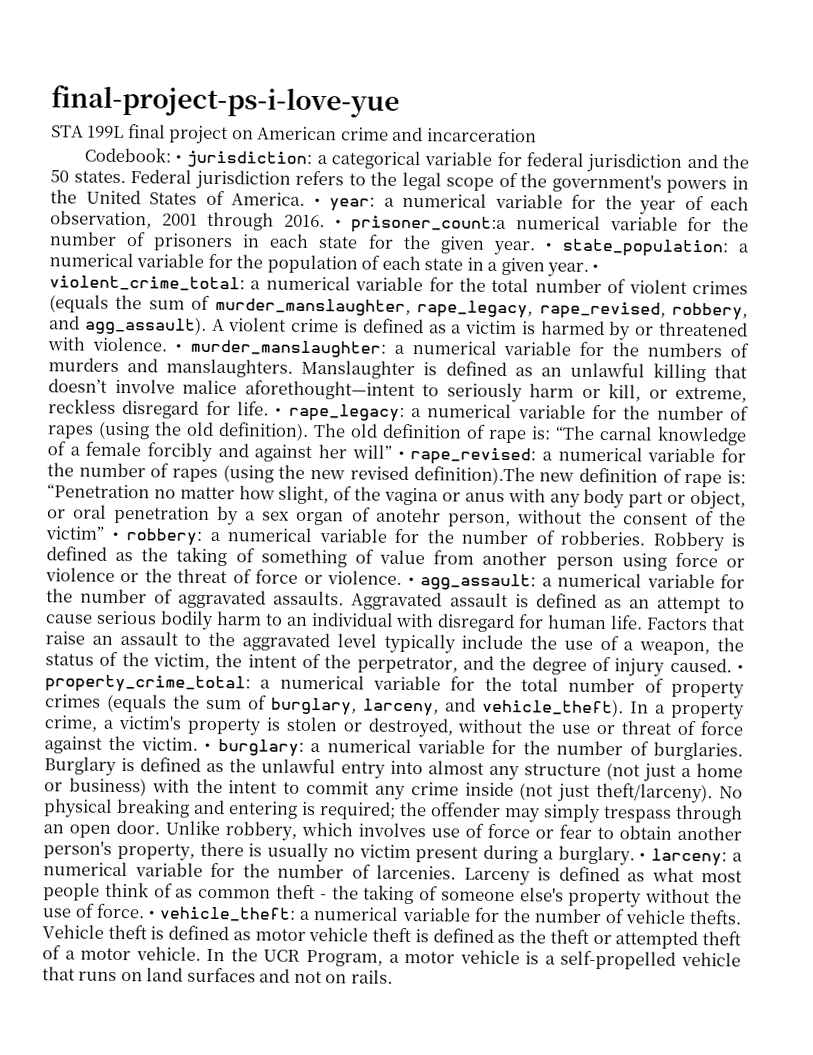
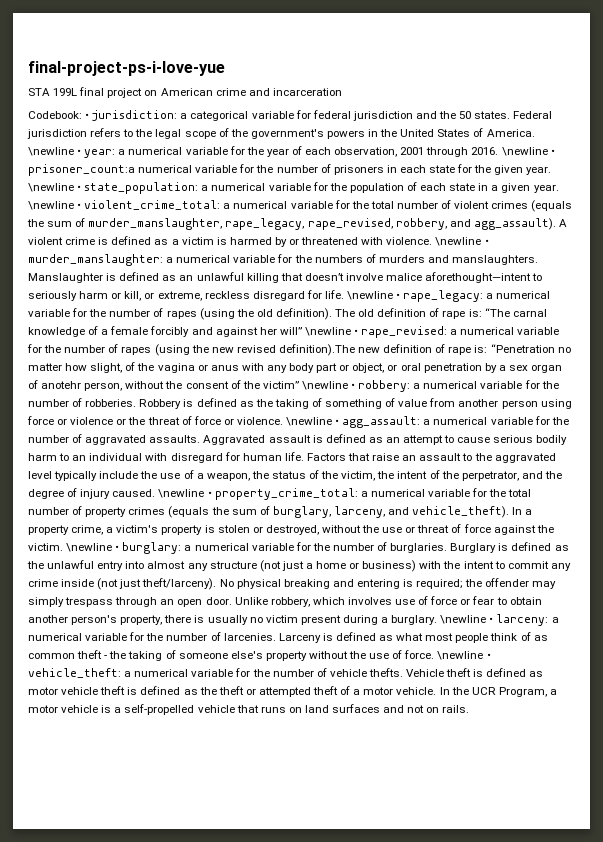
(305, 199) none -> [28,147,74,156] \newline
(325, 221) none -> [501,147,548,156] \newline
(536, 248) none -> [28,183,74,192] \newline
(590, 269) none -> [28,201,74,210] \newline
(167, 344) none -> [435,237,482,246] \newline
(269, 408) none -> [347,291,394,300] \newline
(392, 451) none -> [304,327,351,336] \newline
(104, 533) none -> [301,381,348,390] \newline
(403, 577) none -> [286,417,333,426] \newline
(732, 665) none -> [158,489,205,498] \newline
(198, 744) none -> [66,543,113,552] \newline
(635, 855) none -> [440,615,487,624] \newline
(146, 911) none -> [437,651,484,660] \newline

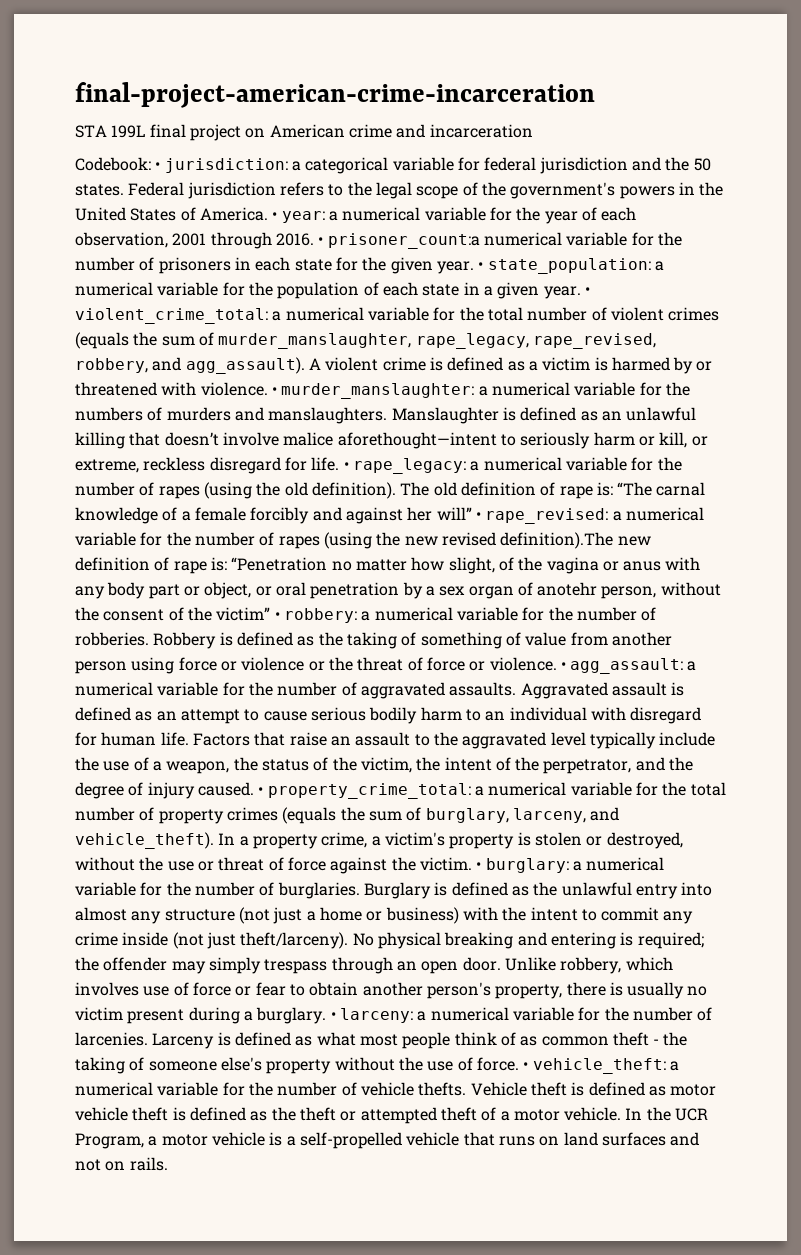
[28,61,225,76] final-project-ps-i-love-yue -> [75,82,595,108] final-project-american-crime-incarceration
[28,147,74,156] \newline -> (268, 214) none
[501,147,548,156] \newline -> (314, 239) none
[28,183,74,192] \newline -> (474, 267) none
[28,201,74,210] \newline -> (581, 292) none
[435,237,482,246] \newline -> (268, 389) none
[347,291,394,300] \newline -> (340, 464) none
[304,327,351,336] \newline -> (472, 513) none
[301,381,348,390] \newline -> (271, 614) none
[286,417,333,426] \newline -> (557, 664) none
[158,489,205,498] \newline -> (254, 789) none
[66,543,113,552] \newline -> (472, 864) none
[440,615,487,624] \newline -> (327, 1015) none
[437,651,484,660] \newline -> (519, 1064) none

